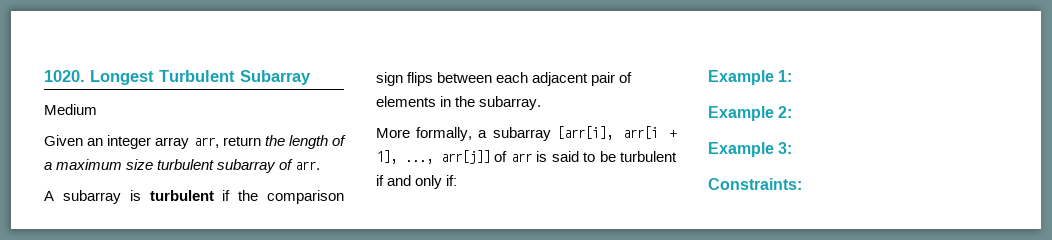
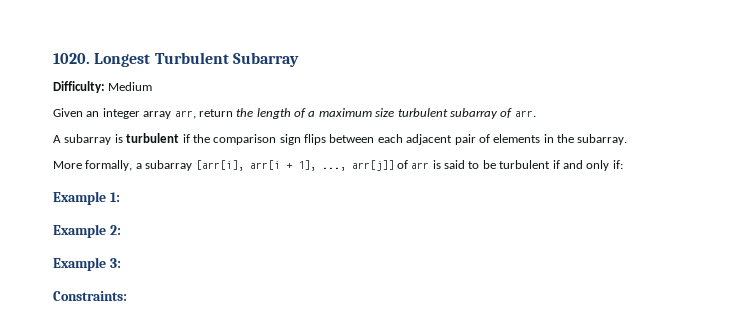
(311, 77) none -> [53,81,105,93] Difficulty:

